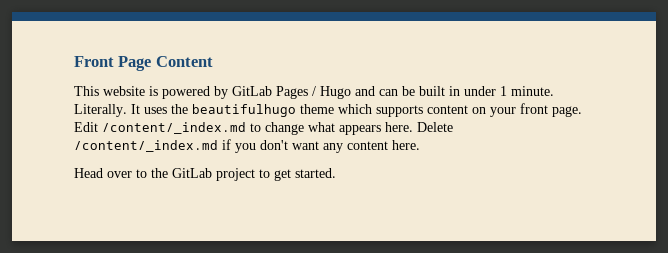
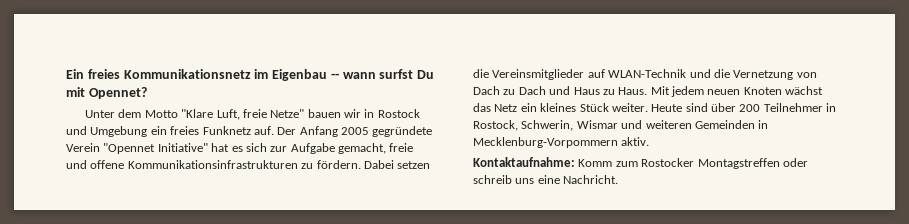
[74,56,213,71] [74,86,554,99] [74,103,582,117] [74,122,453,135] [74,139,420,153] [74,168,336,181] Front Page Content // This website is powered by GitLab Pages / Hugo and can be built in under 1 minute. Literally. It uses the beautifulhugo theme which supports content on your front page. Edit /content/_index.md to change what appears here. Delete /content/_index.md if you don't want any content here. // Head over to the GitLab project to get started. -> [66,69,435,81] [66,87,147,99] [85,109,420,120] [66,126,433,137] [66,143,414,154] [66,160,431,169] [473,69,817,80] [473,86,824,97] [473,103,837,112] [473,120,769,131] [473,137,650,148] [473,157,808,169] [473,175,619,184] Ein freies Kommunikationsnetz im Eigenbau -- wann surfst Du mit Opennet? // Unter dem Motto "Klare Luft, freie Netze" bauen wir in Rostock und Umgebung ein freies Funknetz auf. Der Anfang 2005 gegründete Verein "Opennet Initiative" hat es sich zur Aufgabe gemacht, freie und offene Kommunikationsinfrastrukturen zu fördern. Dabei setzen die Vereinsmitglieder auf WLAN-Technik und die Vernetzung von Dach zu Dach und Haus zu Haus. Mit jedem neuen Knoten wächst das Netz ein kleines Stück weiter. Heute sind über 200 Teilnehmer in Rostock, Schwerin, Wismar und weiteren Gemeinden in Mecklenburg-Vorpommern aktiv. // Kontaktaufnahme: Komm zum Rostocker Montagstreffen oder schreib uns eine Nachricht.

